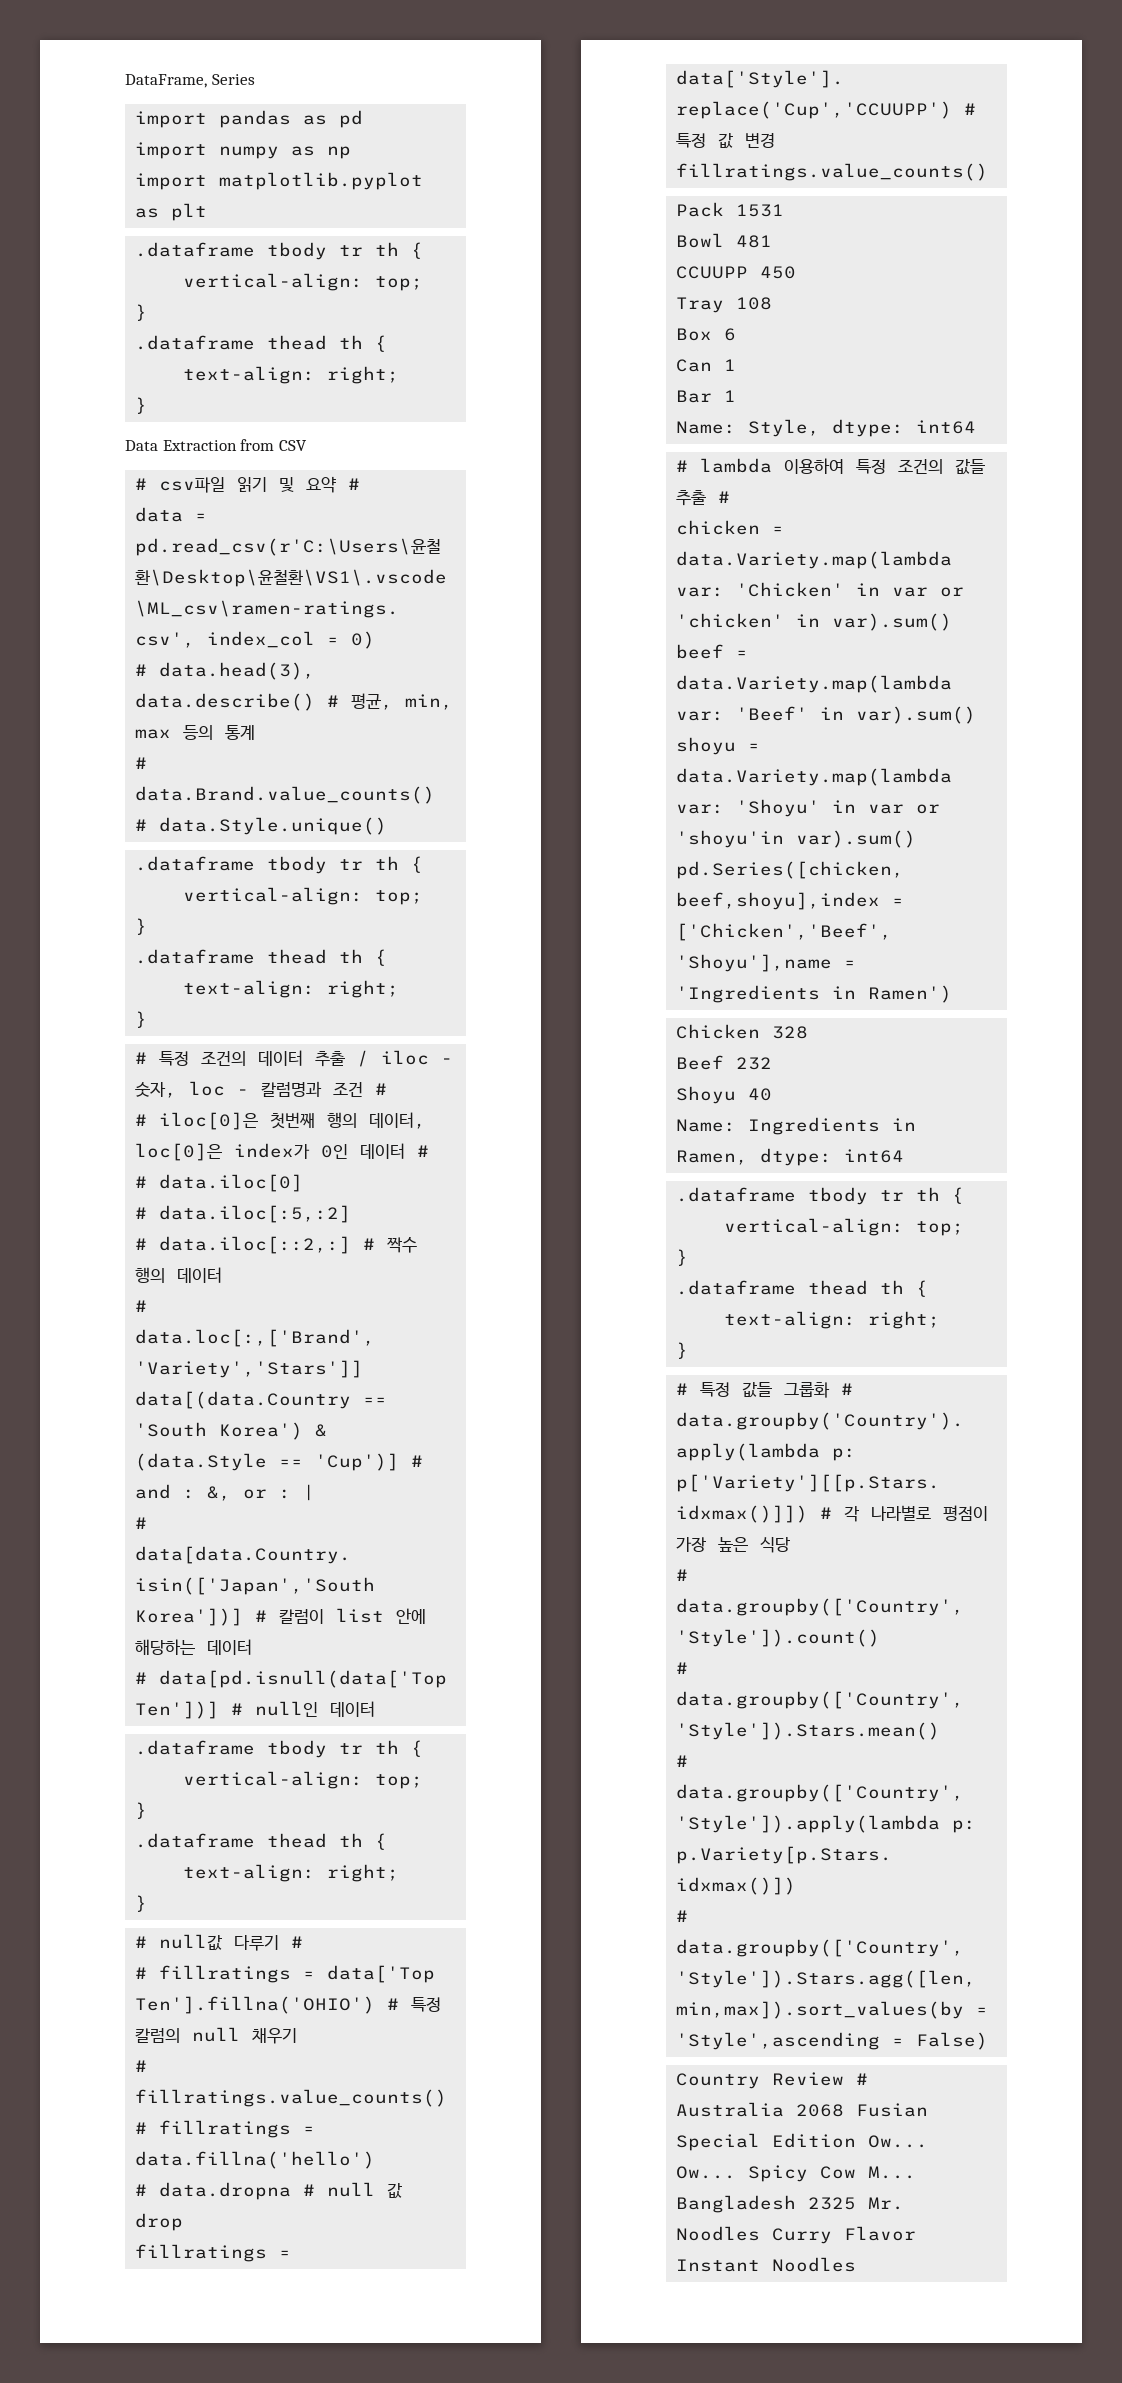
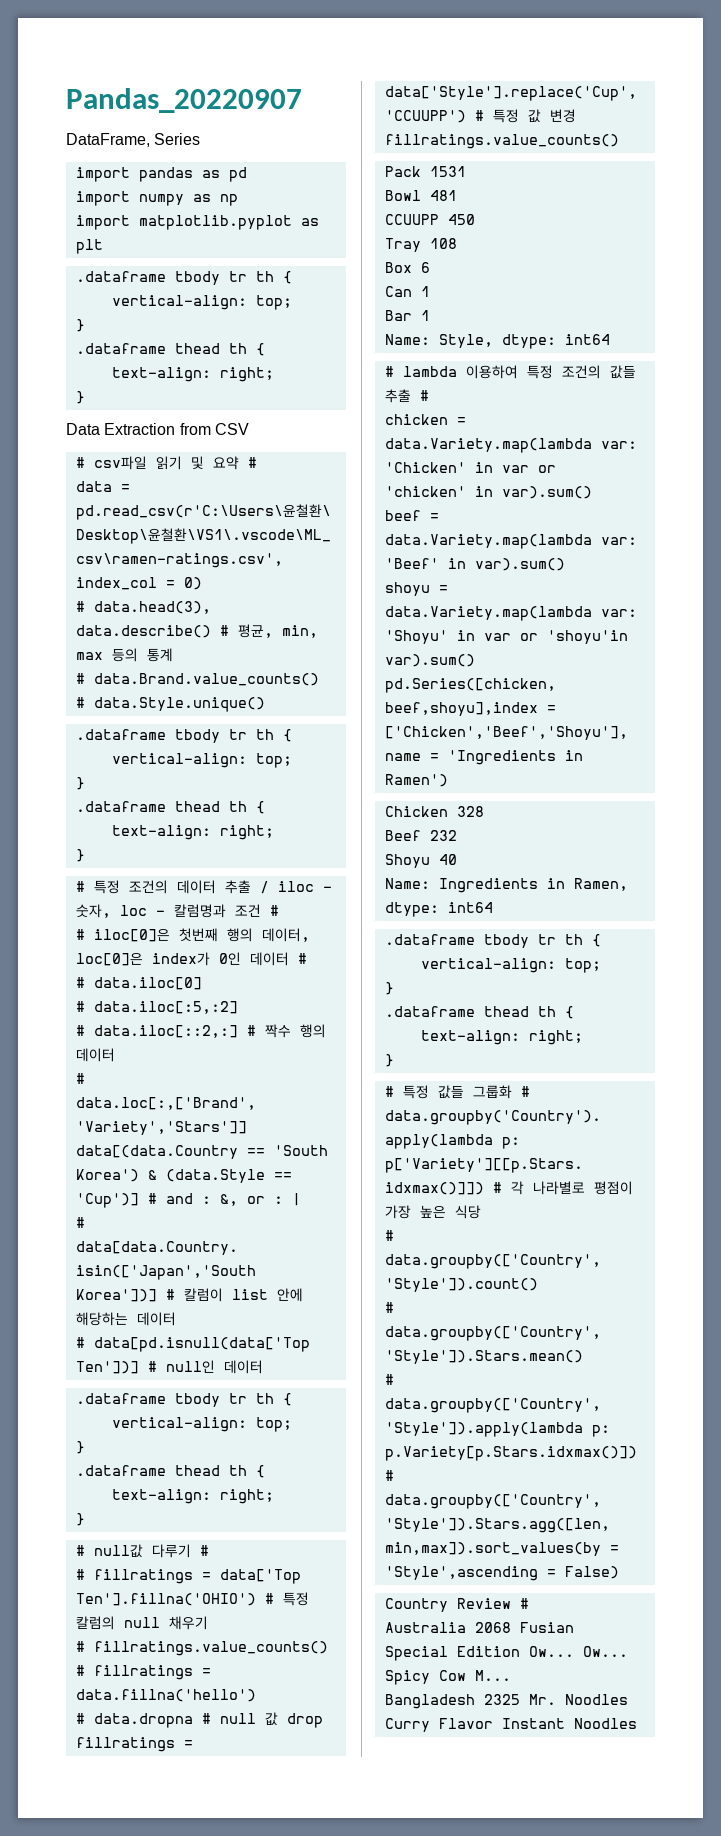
(125, 81) none -> [66,88,302,113] Pandas_20220907 //

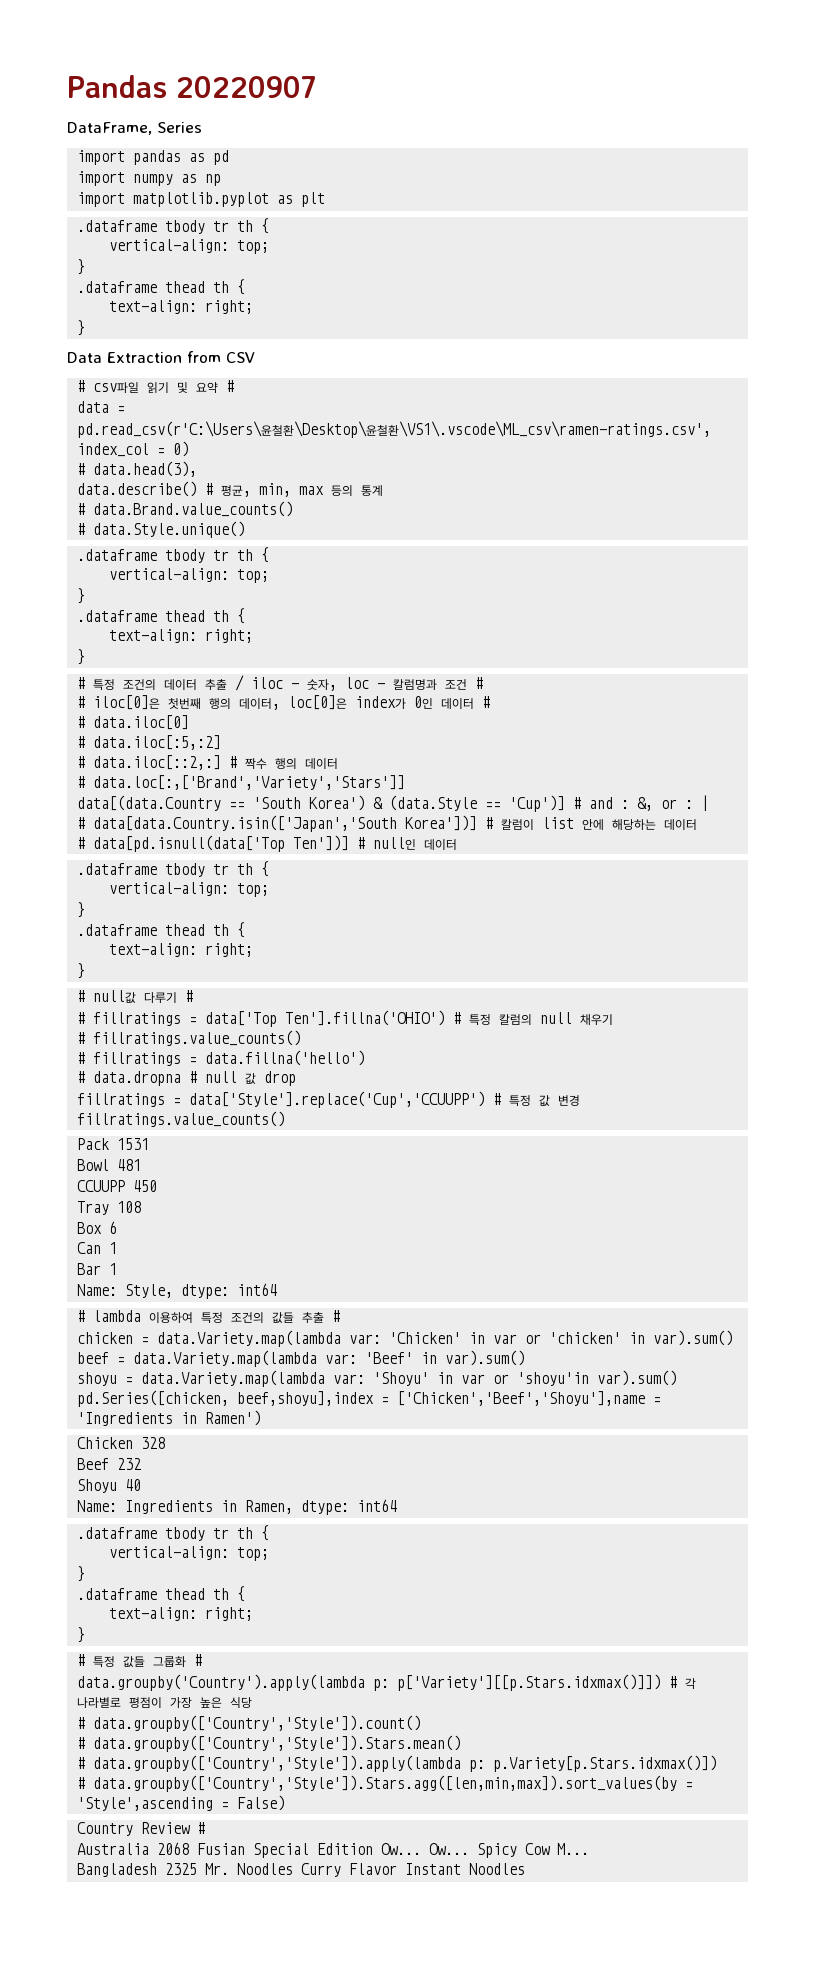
[66,88,302,113] Pandas_20220907 -> [67,75,317,98] Pandas 20220907

